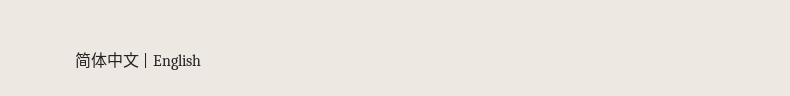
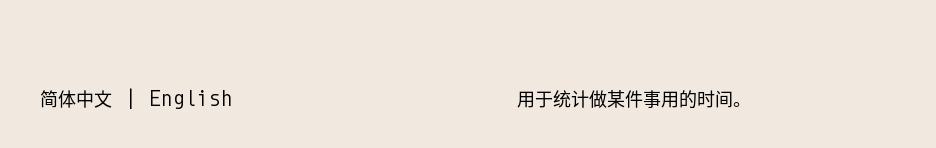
(201, 62) none -> [516,90,751,109] // 用于统计做某件事用的时间。

